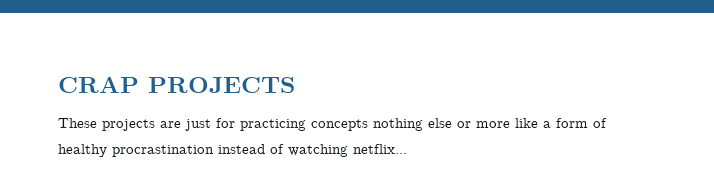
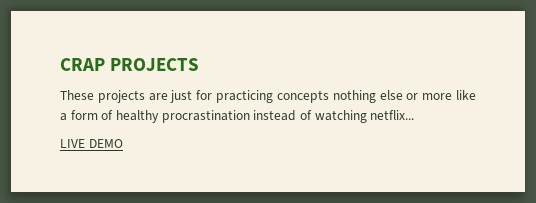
(407, 149) none -> [60,139,123,148] // LIVE DEMO

